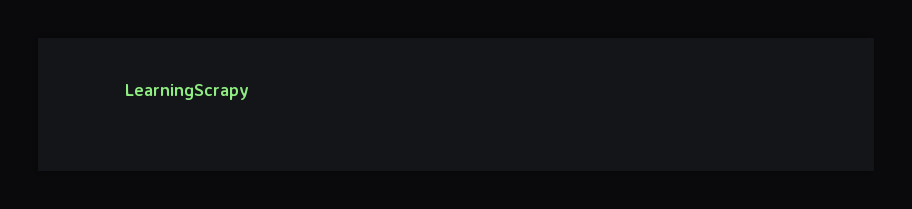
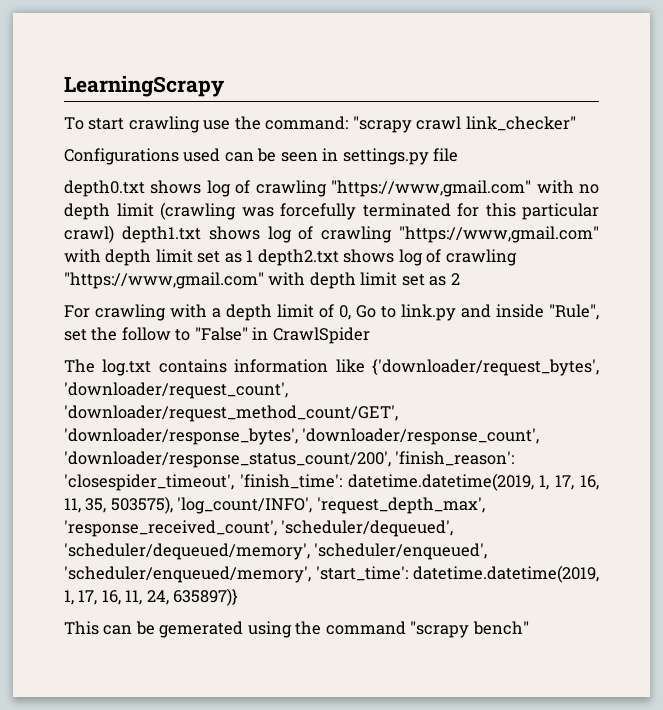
(249, 92) none -> [64,116,576,133] [64,148,459,165] [64,180,600,197] [64,202,599,220] [64,225,599,243] [64,249,517,266] [64,272,460,289] [64,304,599,321] [64,327,370,344] [64,359,599,376] [64,382,288,399] [64,405,398,422] [64,428,540,445] [64,451,515,468] [64,473,599,491] [64,496,485,514] [64,520,454,537] [64,543,488,560] [64,565,599,583] [64,588,239,606] [64,621,529,638] // To start crawling use the command: "scrapy crawl link_checker" // Configurations used can be seen in settings.py file // depth0.txt shows log of crawling "https://www,gmail.com" with no depth limit (crawling was forcefully terminated for this particular crawl) depth1.txt shows log of crawling "https://www,gmail.com" with depth limit set as 1 depth2.txt shows log of crawling "https://www,gmail.com" with depth limit set as 2 // For crawling with a depth limit of 0, Go to link.py and inside "Rule", set the follow to "False" in CrawlSpider // The log.txt contains information like {'downloader/request_bytes', 'downloader/request_count', 'downloader/request_method_count/GET', 'downloader/response_bytes', 'downloader/response_count', 'downloader/response_status_count/200', 'finish_reason': 'closespider_timeout', 'finish_time': datetime.datetime(2019, 1, 17, 16, 11, 35, 503575), 'log_count/INFO', 'request_depth_max', 'response_received_count', 'scheduler/dequeued', 'scheduler/dequeued/memory', 'scheduler/enqueued', 'scheduler/enqueued/memory', 'start_time': datetime.datetime(2019, 1, 17, 16, 11, 24, 635897)} // This can be gemerated using the command "scrapy bench"

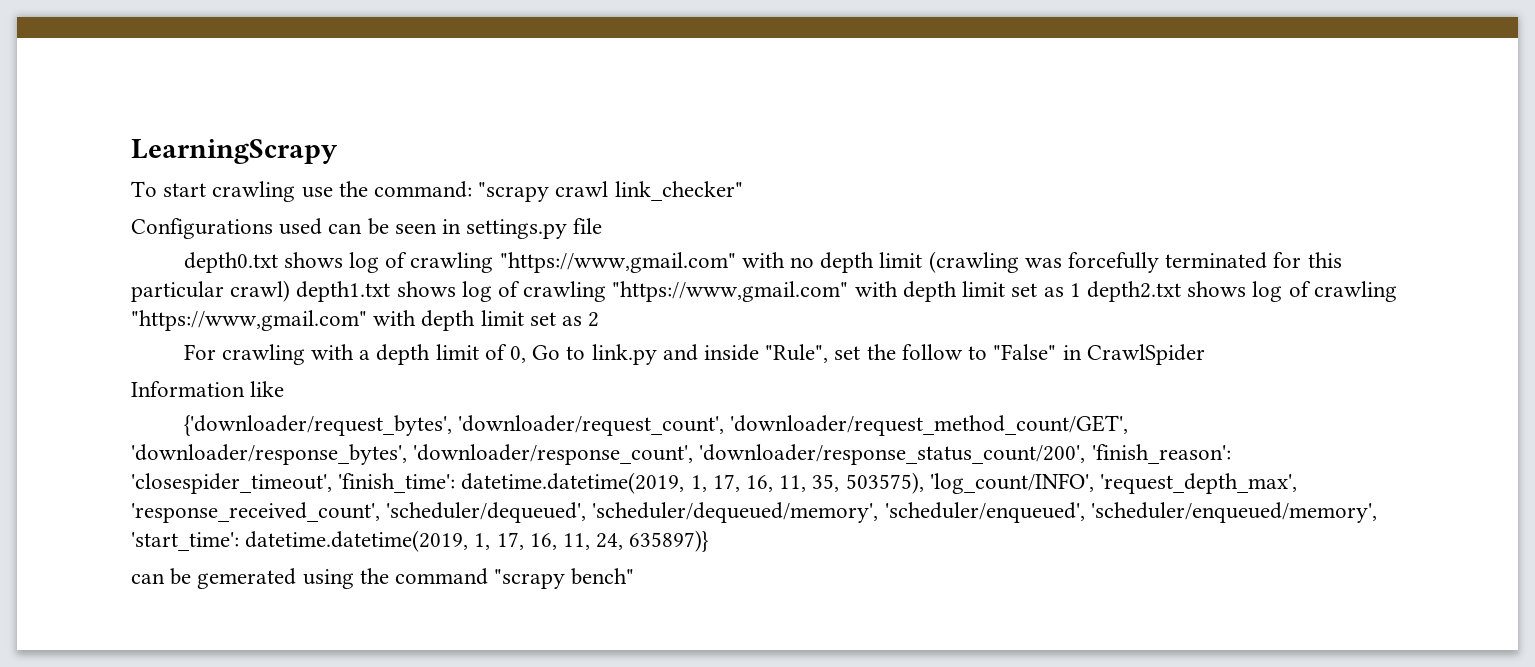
[64,359,329,376] The log.txt contains information -> [131,381,245,397] Information
(365, 366) none -> (285, 389) //
[64,621,99,635] This -> (710, 541) none

